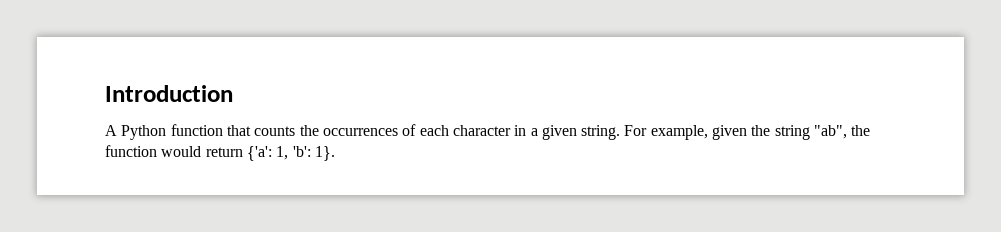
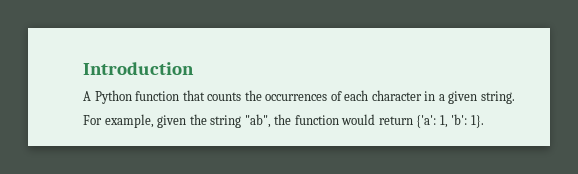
(621, 132) none -> (515, 97) //

